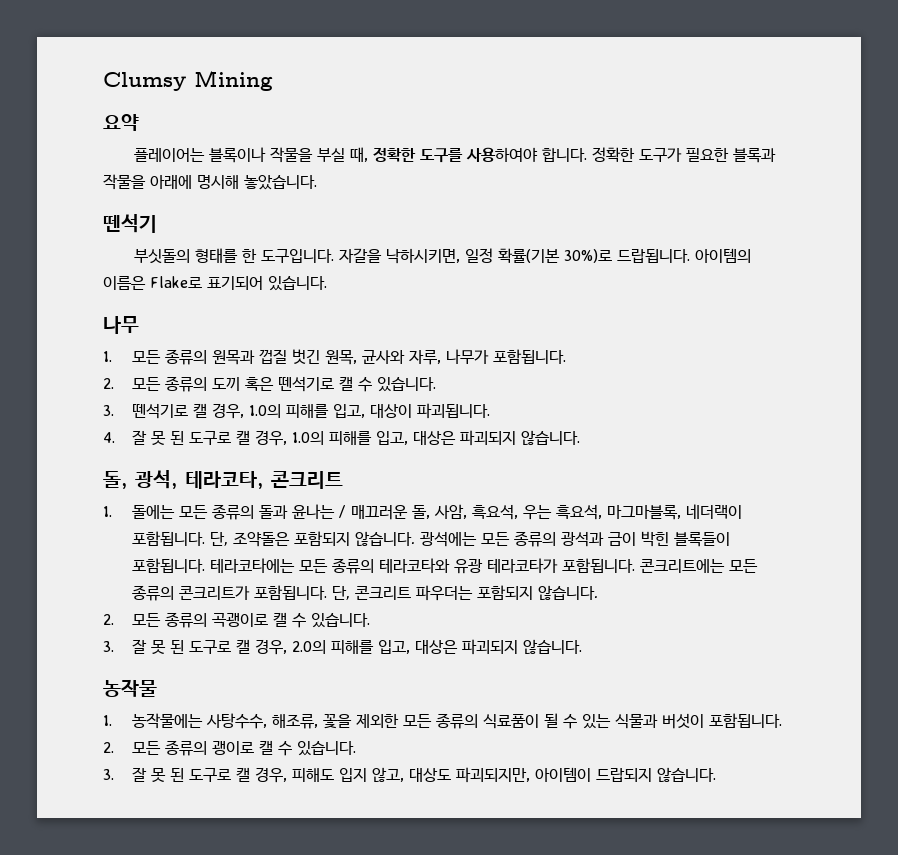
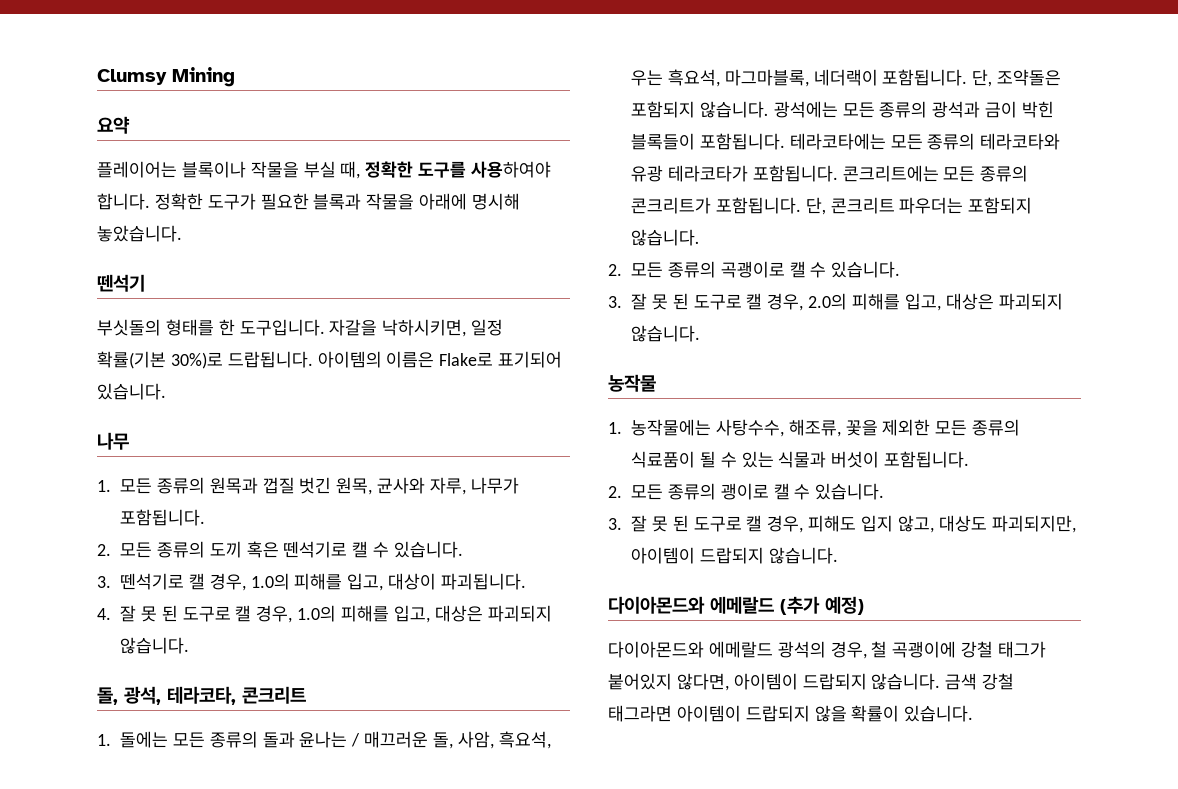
(717, 774) none -> [608,596,864,615] [608,641,1047,659] [608,673,1015,691] [608,705,974,722] // 다이아몬드와 에메랄드 (추가 예정) // 다이아몬드와 에메랄드 광석의 경우, 철 곡괭이에 강철 태그가 붙어있지 않다면, 아이템이 드랍되지 않습니다. 금색 강철 태그라면 아이템이 드랍되지 않을 확률이 있습니다.

